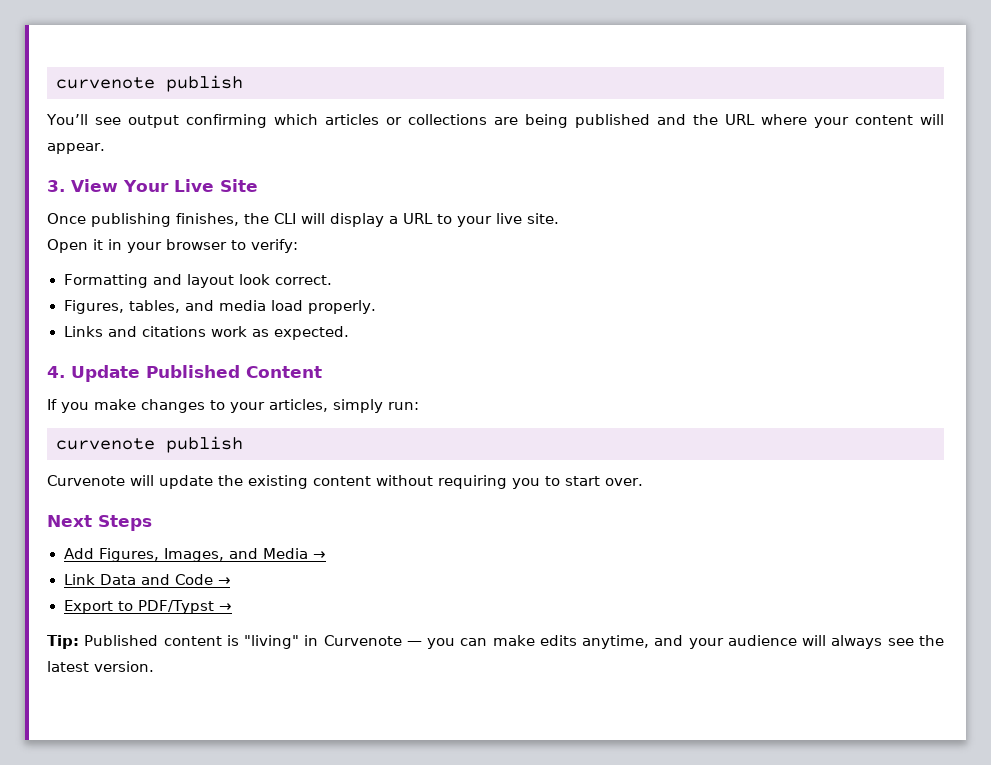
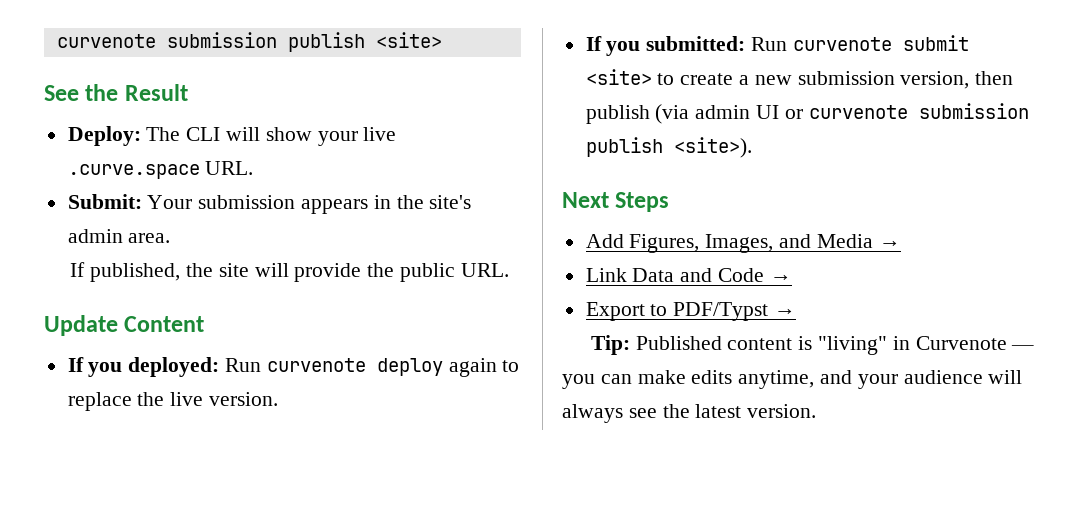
[56,75,243,92] [46,114,945,128] [47,143,105,154] [47,179,258,192] [47,213,559,227] [47,239,298,253] [63,274,332,288] [63,300,377,314] [63,326,349,340] [47,365,322,382] [47,399,419,413] [56,436,243,453] [47,475,643,489] curvenote publish // You’ll see output confirming which articles or collections are being published and the URL where your content will appear. // 3. View Your Live Site // Once publishing finishes, the CLI will display a URL to your live site. // Open it in your browser to verify: // Formatting and layout look correct. // Figures, tables, and media load properly. // Links and citations work as expected. // 4. Update Published Content // If you make changes to your articles, simply run: // curvenote publish // Curvenote will update the existing content without requiring you to start over. -> [56,32,442,52] [44,84,188,101] [67,126,397,146] [67,161,254,179] [67,194,472,214] [67,229,171,243] [70,262,509,282] [44,315,205,336] [67,357,520,377] [67,392,279,411] [585,35,969,56] [585,69,1014,89] [585,103,1029,124] [585,137,752,158] curvenote submission publish <site> // See the Result // Deploy: The CLI will show your live .curve.space URL. // Submit: Your submission appears in the site's admin area. // If published, the site will provide the public URL. // Update Content // If you deployed: Run curvenote deploy again to replace the live version. // If you submitted: Run curvenote submit <site> to create a new submission version, then publish (via admin UI or curvenote submission publish <site>).

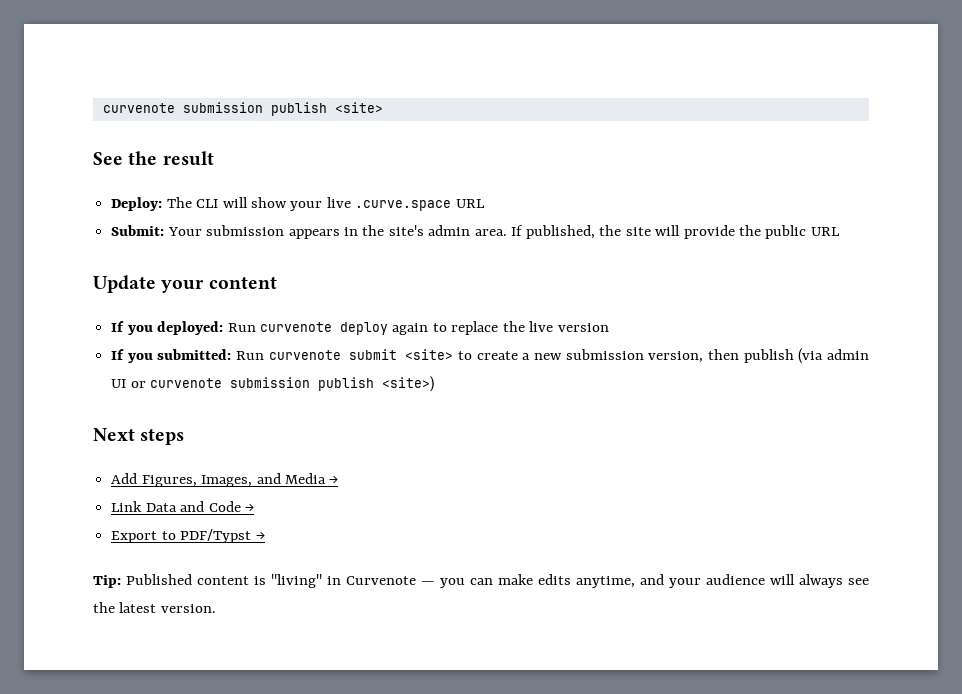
[124,84,188,101] Result -> [162,151,214,166] result
[205,161,254,175] URL. -> [455,199,485,208] URL
(171, 238) // -> (507, 232) none
[460,263,509,277] URL. -> [810,227,840,236] URL
[124,316,205,332] Content -> [161,276,277,293] your content
[209,392,279,406] version. -> [557,323,609,332] version
[673,137,752,158] <site>). -> [382,376,435,392] <site>)
[615,192,670,212] Steps -> [140,428,185,445] steps

